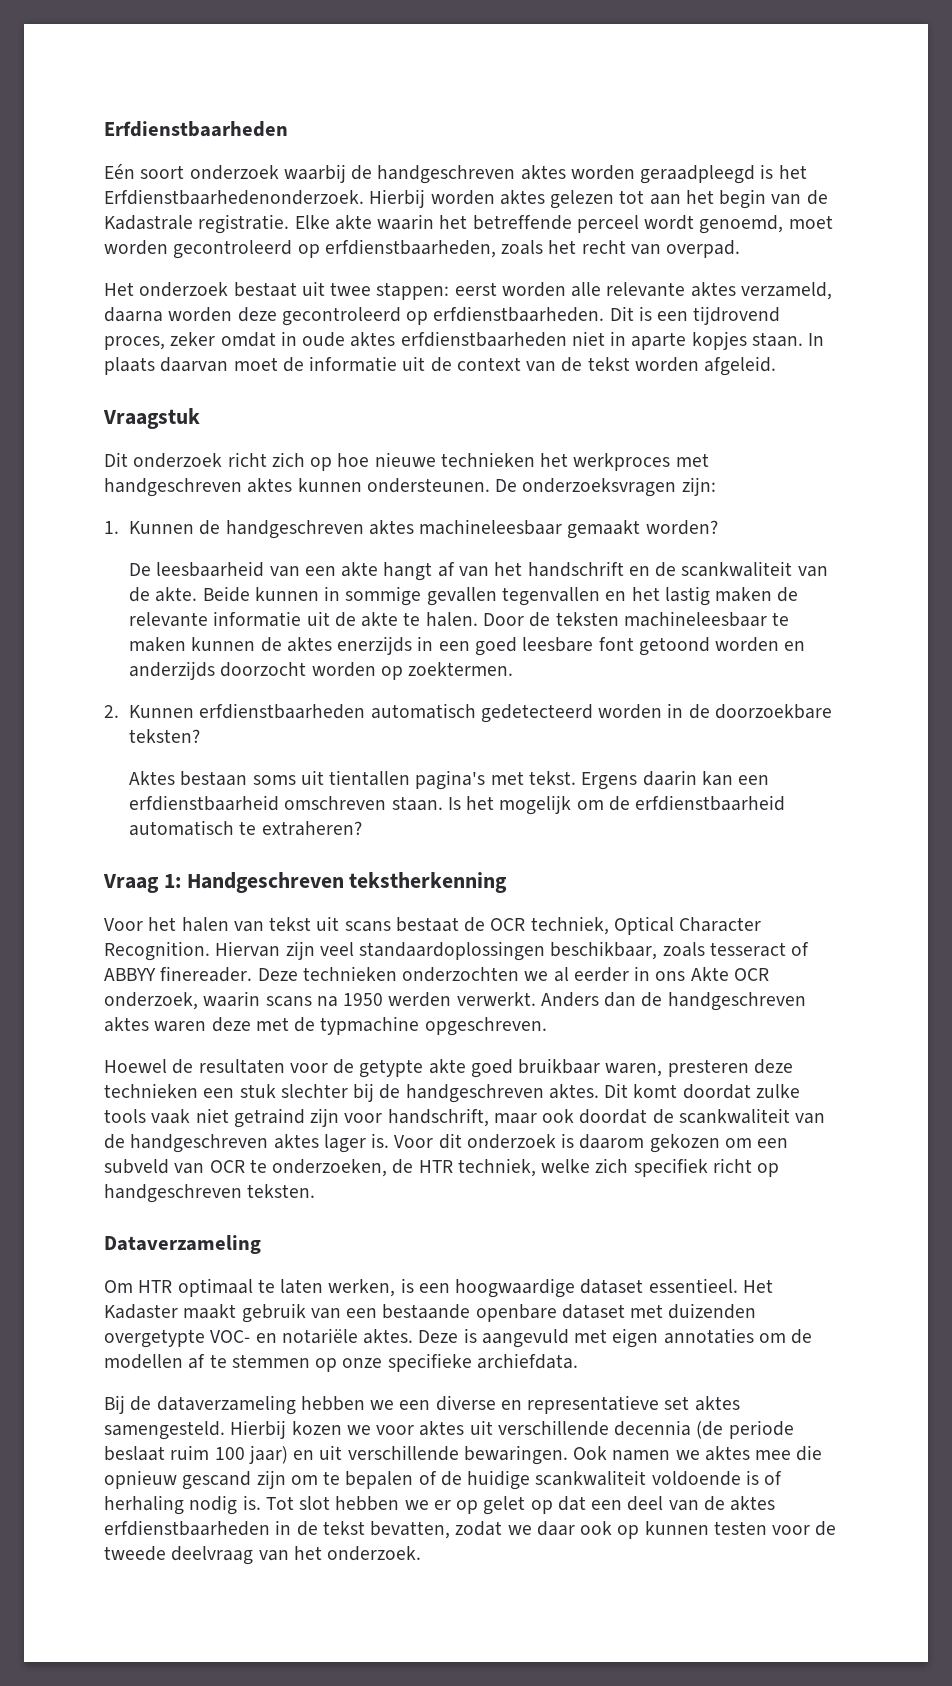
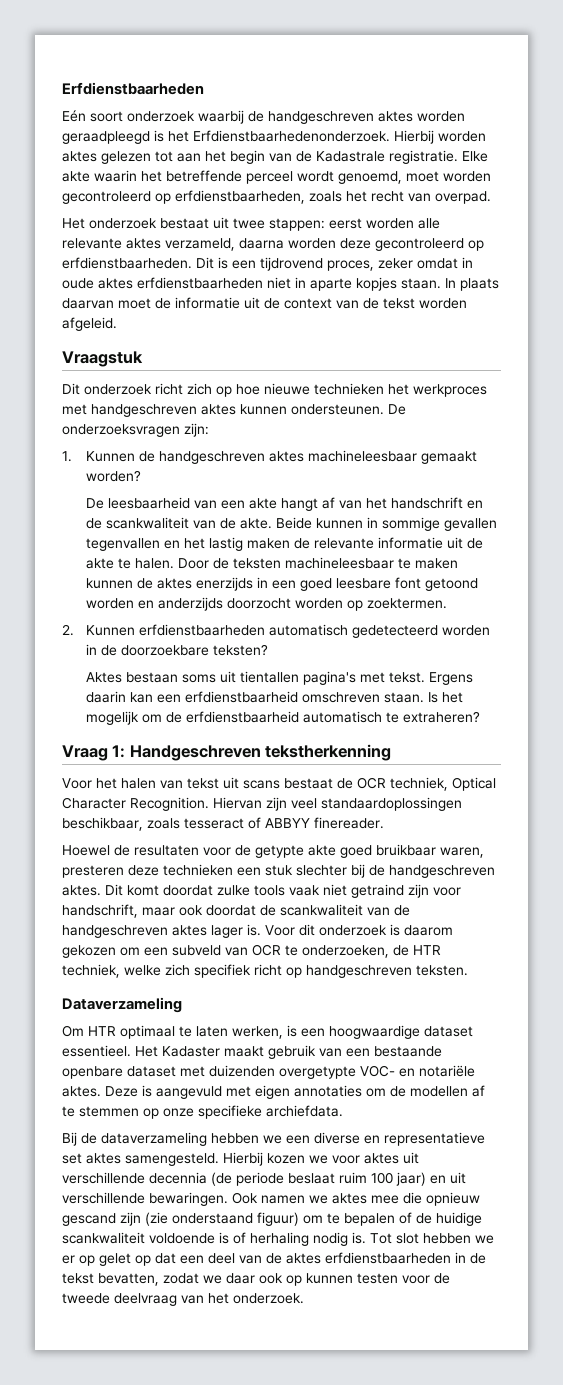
[257,966,769,982] [104,991,806,1011] [104,1016,547,1036] Deze technieken onderzochten we al eerder in ons Akte OCR onderzoek, waarin scans na 1950 werden verwerkt. Anders dan de handgeschreven aktes waren deze met de typmachine opgeschreven. -> (384, 823) none
(286, 1479) none -> [145,1212,299,1226] (zie onderstaand figuur)

